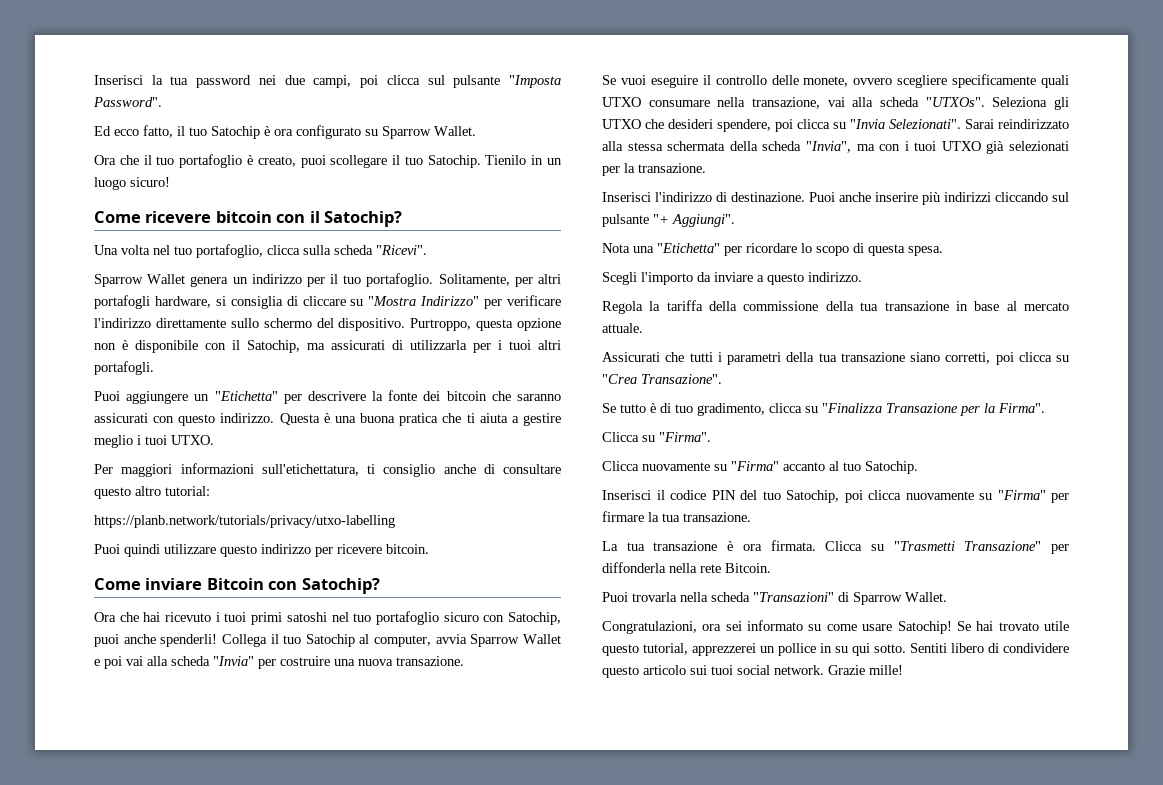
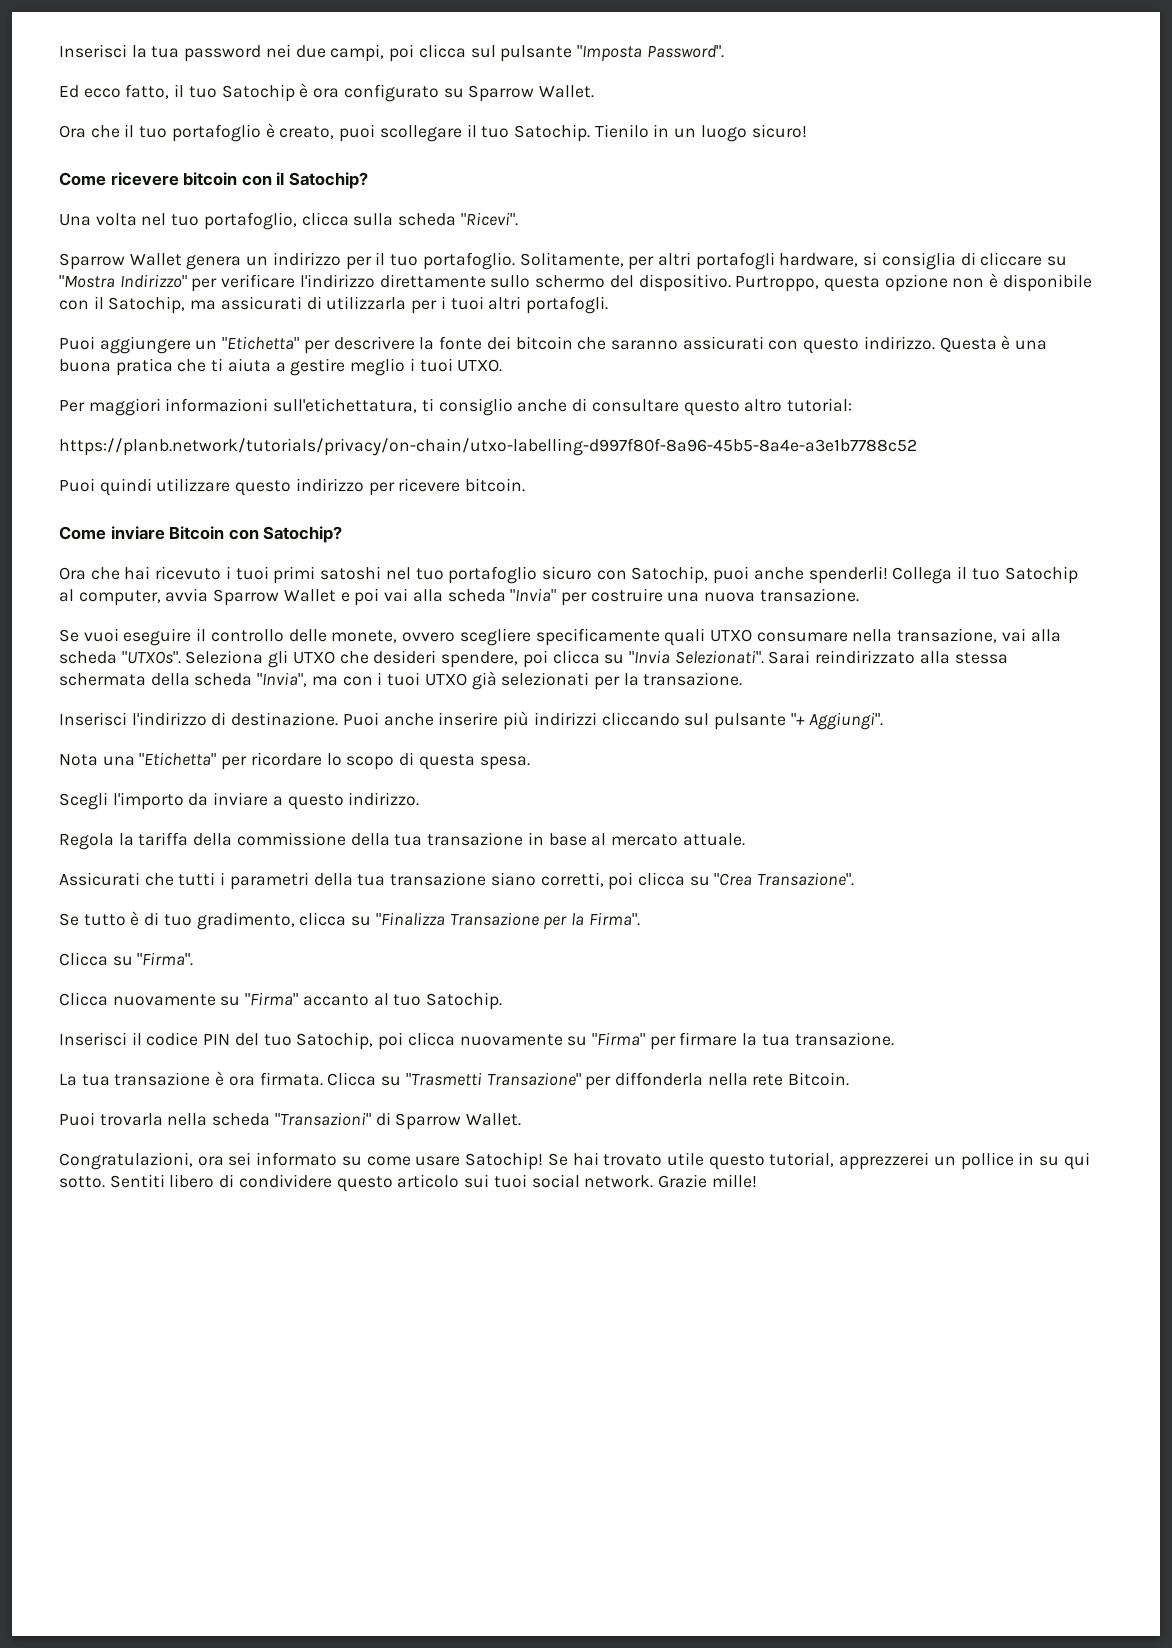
[94,515,395,528] https://planb.network/tutorials/privacy/utxo-labelling -> [59,438,917,456] https://planb.network/tutorials/privacy/on-chain/utxo-labelling-d997f80f-8a96-45b5-8a4e-a3e1b7788c52

